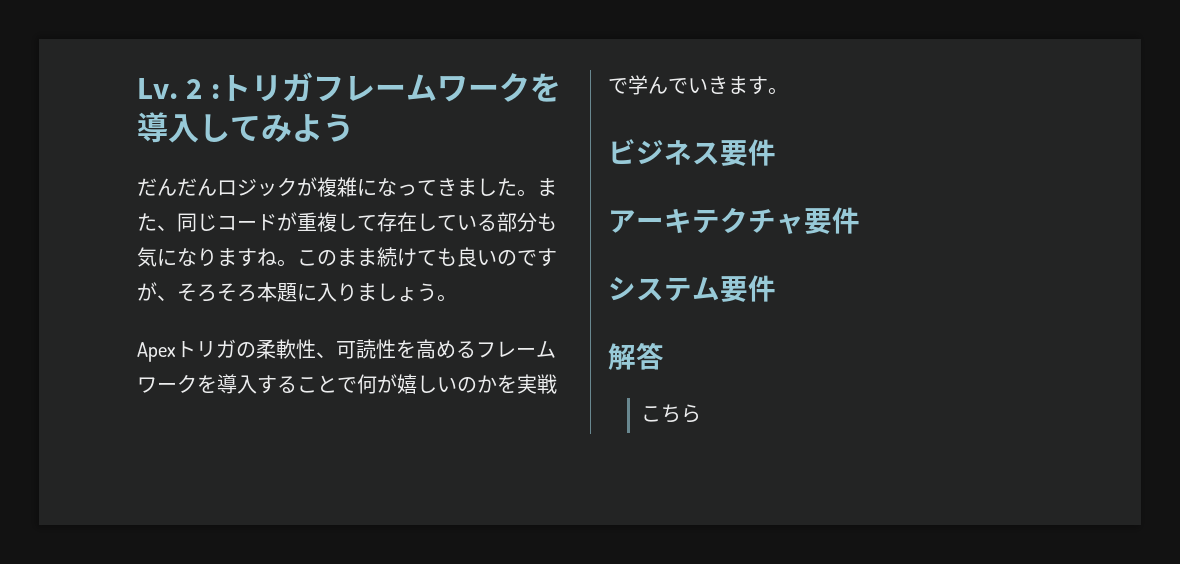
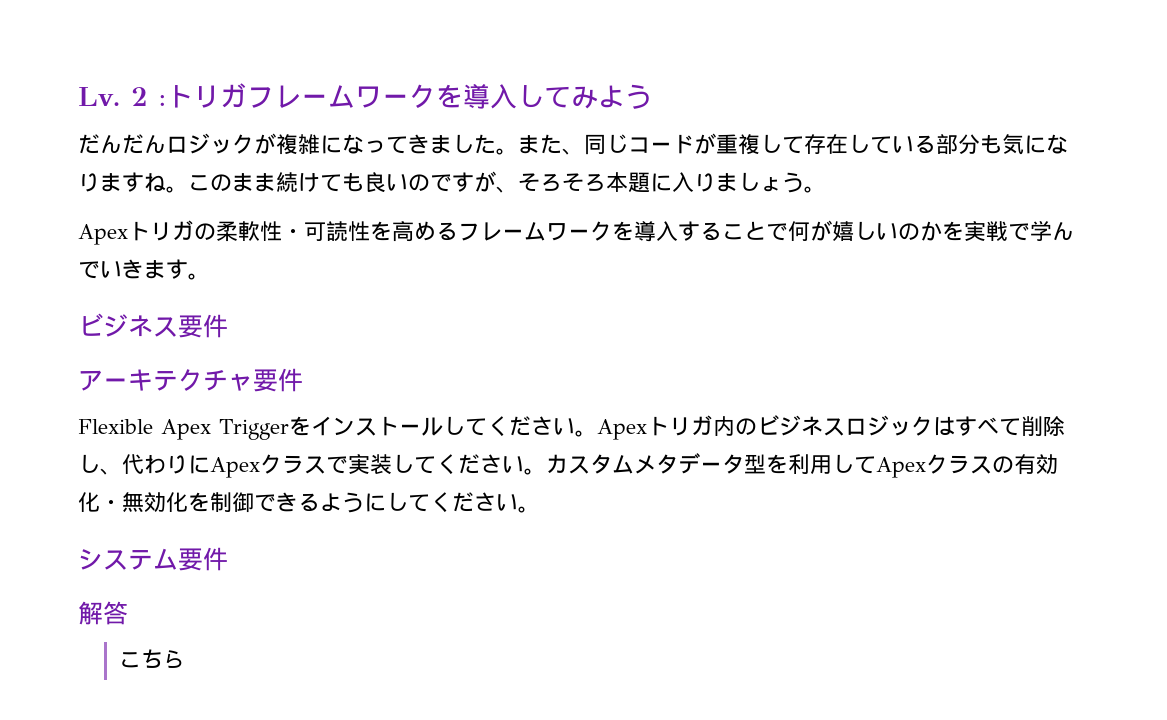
[316,352,336,358] 、 -> [282,229,304,239] ・
(860, 220) none -> [78,415,1065,440] [78,453,1058,478] [78,492,540,513] // Flexible Apex Triggerをインストールしてください。Apexトリガ内のビジネスロジックはすべて削除し、代わりにApexクラスで実装してください。カスタムメタデータ型を利用してApexクラスの有効化・無効化を制御できるようにしてください。

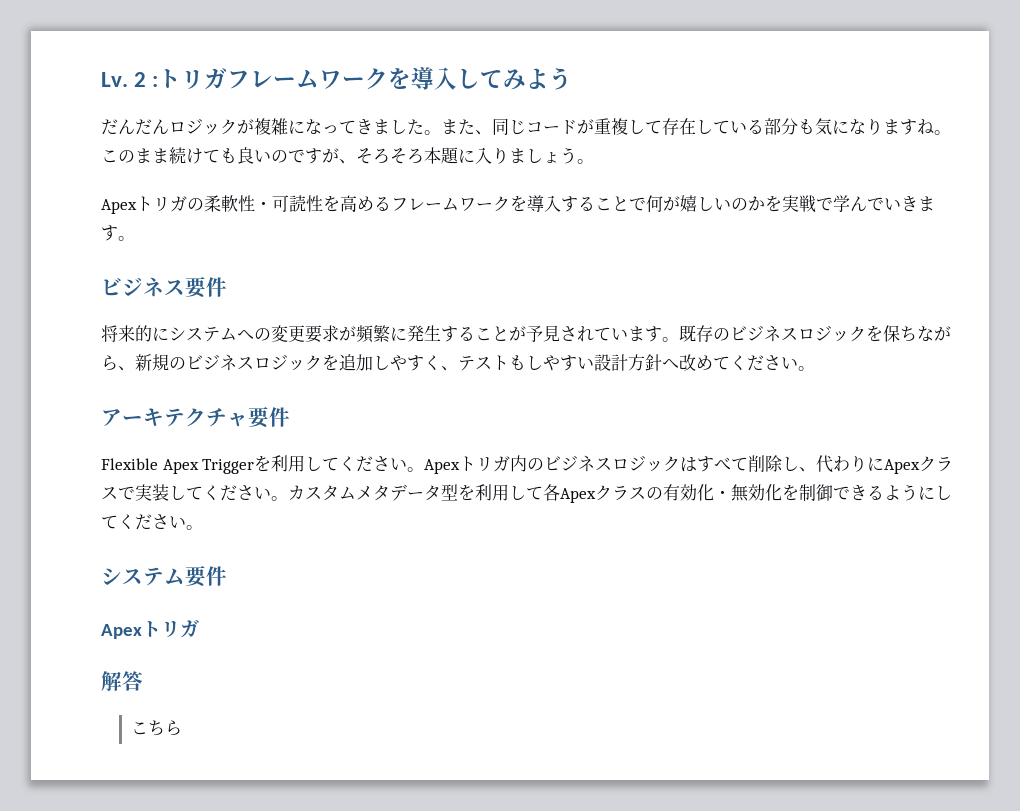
(228, 326) none -> [101,325,951,343] [101,354,815,371] // 将来的にシステムへの変更要求が頻繁に発生することが予見されています。既存のビジネスロジックを保ちながら、新規のビジネスロジックを追加しやすく、テストもしやすい設計方針へ改めてください。
[310,416,443,436] インストール -> [271,455,306,472] 利用
(876, 465) none -> [543,484,560,501] 各
(228, 559) none -> [101,619,199,639] // Apexトリガ

